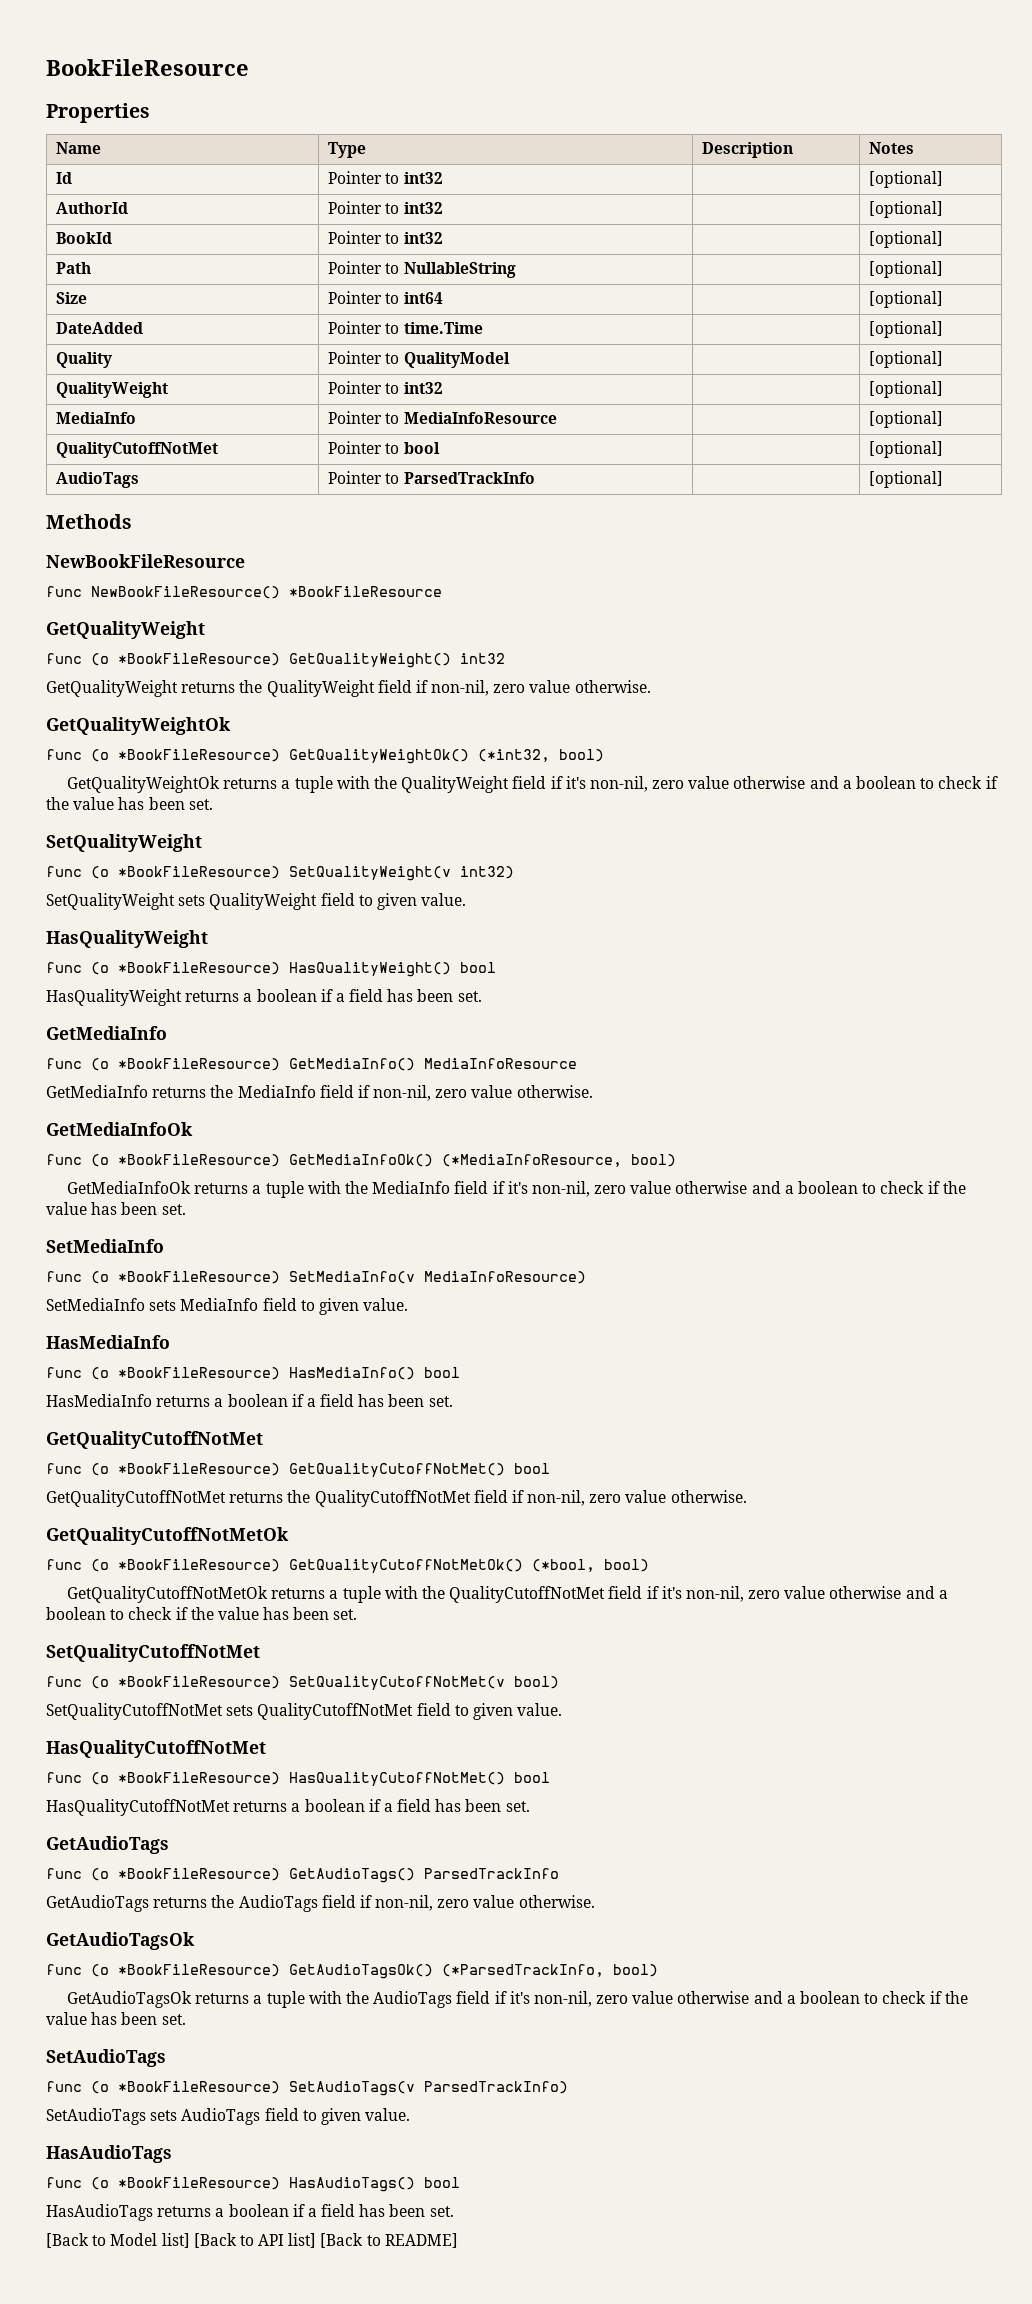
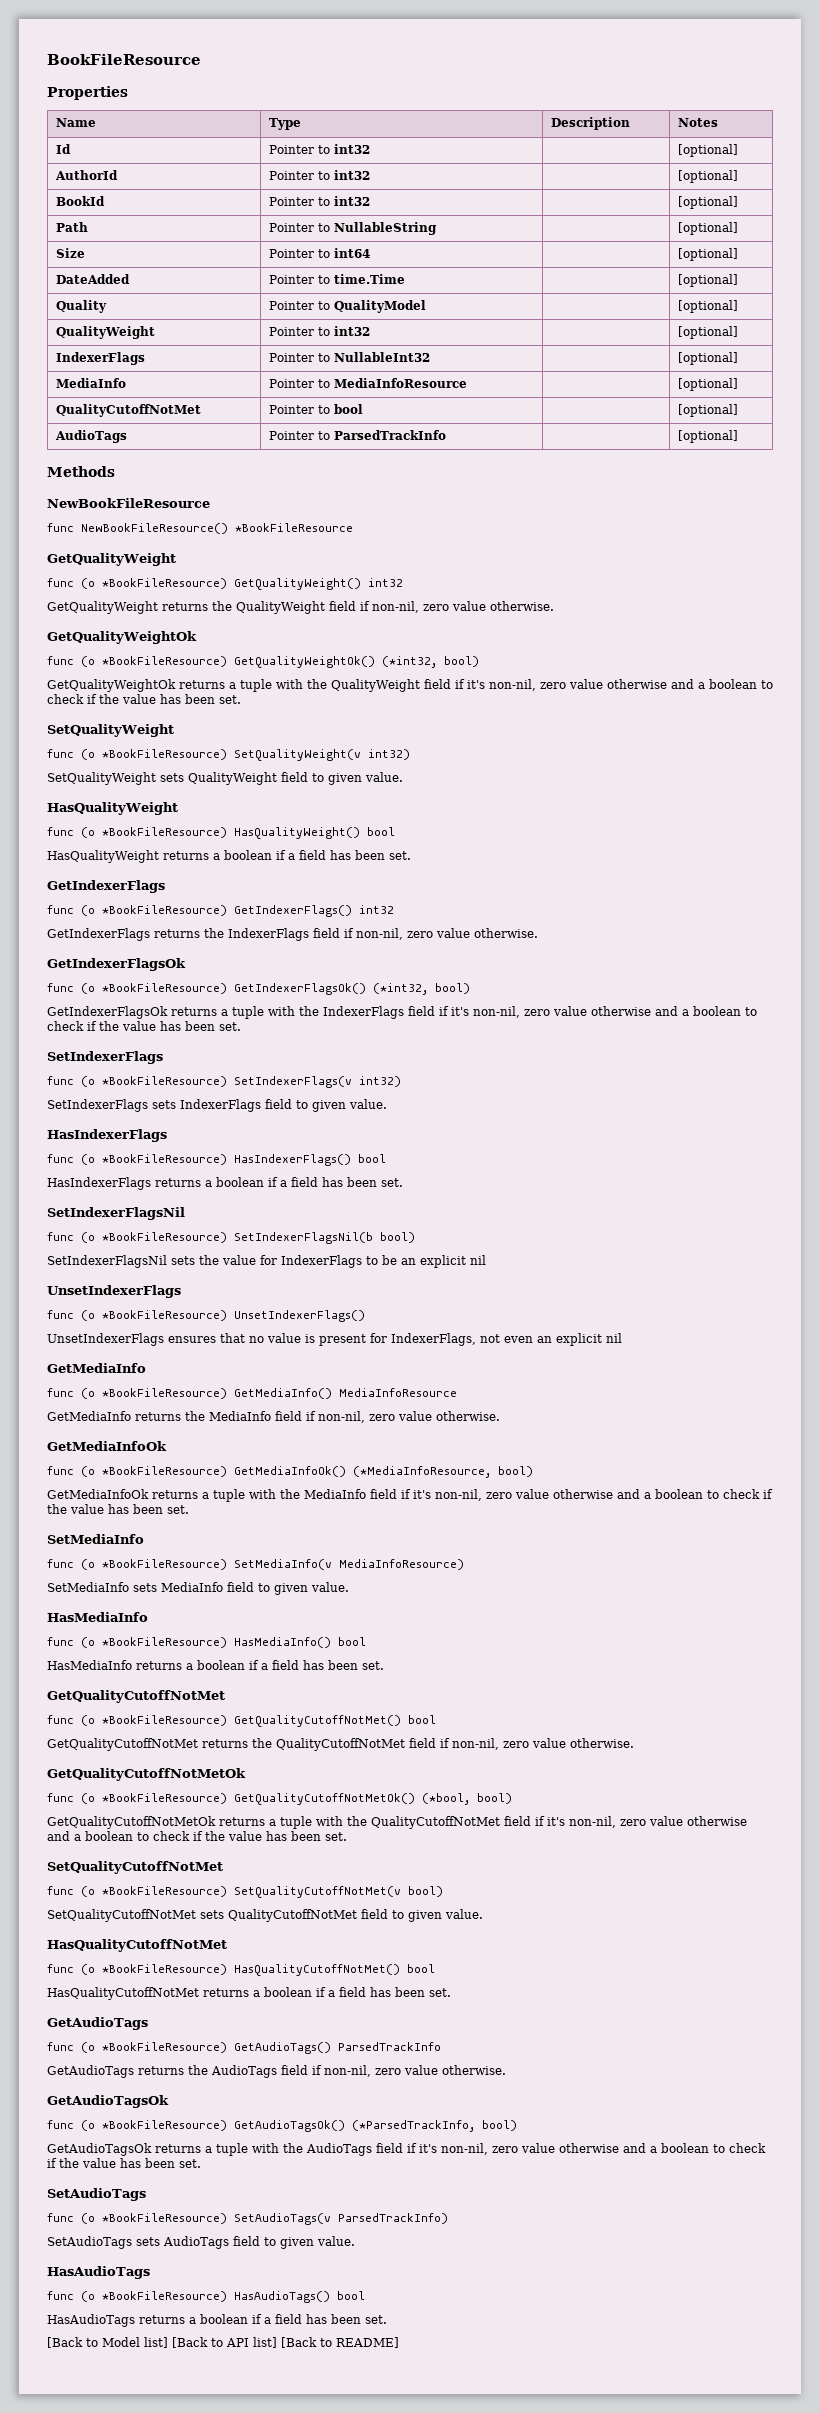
(944, 389) none -> [55,352,145,365] [268,352,430,362] [677,352,738,365] // IndexerFlags | Pointer to NullableInt32 | | [optional]
(482, 996) none -> [47,880,165,893] [47,905,394,917] [47,928,538,941] [47,958,186,971] [47,983,470,995] [47,1006,757,1019] [47,1021,241,1031] [47,1051,163,1064] [47,1076,401,1088] [47,1099,387,1112] [47,1129,167,1142] [47,1154,386,1166] [47,1177,403,1190] [47,1207,185,1220] [47,1232,415,1244] [47,1255,486,1268] [47,1285,181,1298] [47,1310,365,1322] [47,1333,622,1346] // GetIndexerFlags // func (o *BookFileResource) GetIndexerFlags() int32 // GetIndexerFlags returns the IndexerFlags field if non-nil, zero value otherwise. // GetIndexerFlagsOk // func (o *BookFileResource) GetIndexerFlagsOk() (*int32, bool) // GetIndexerFlagsOk returns a tuple with the IndexerFlags field if it's non-nil, zero value otherwise and a boolean to check if the value has been set. // SetIndexerFlags // func (o *BookFileResource) SetIndexerFlags(v int32) // SetIndexerFlags sets IndexerFlags field to given value. // HasIndexerFlags // func (o *BookFileResource) HasIndexerFlags() bool // HasIndexerFlags returns a boolean if a field has been set. // SetIndexerFlagsNil // func (o *BookFileResource) SetIndexerFlagsNil(b bool) // SetIndexerFlagsNil sets the value for IndexerFlags to be an explicit nil // UnsetIndexerFlags // func (o *BookFileResource) UnsetIndexerFlags() // UnsetIndexerFlags ensures that no value is present for IndexerFlags, not even an explicit nil

